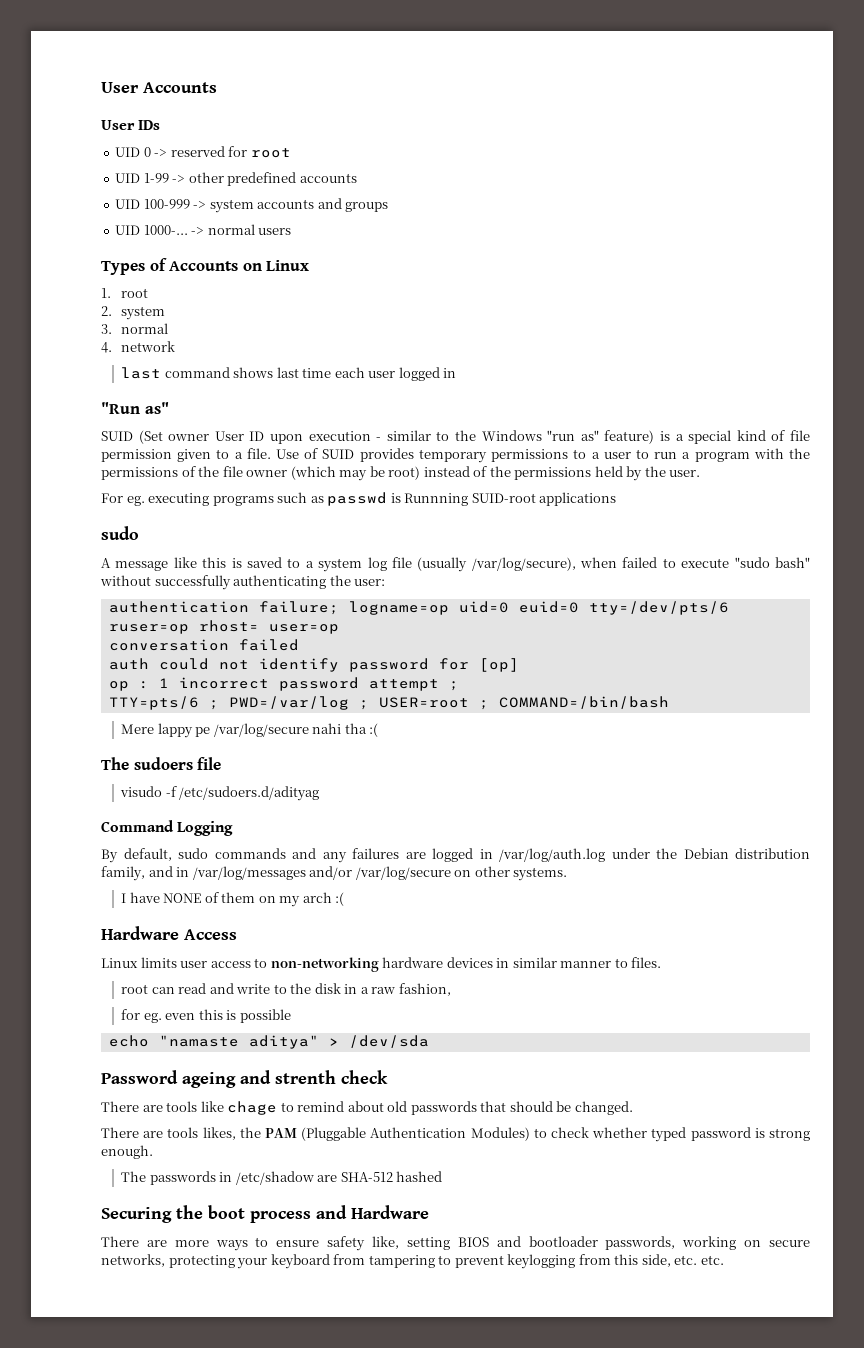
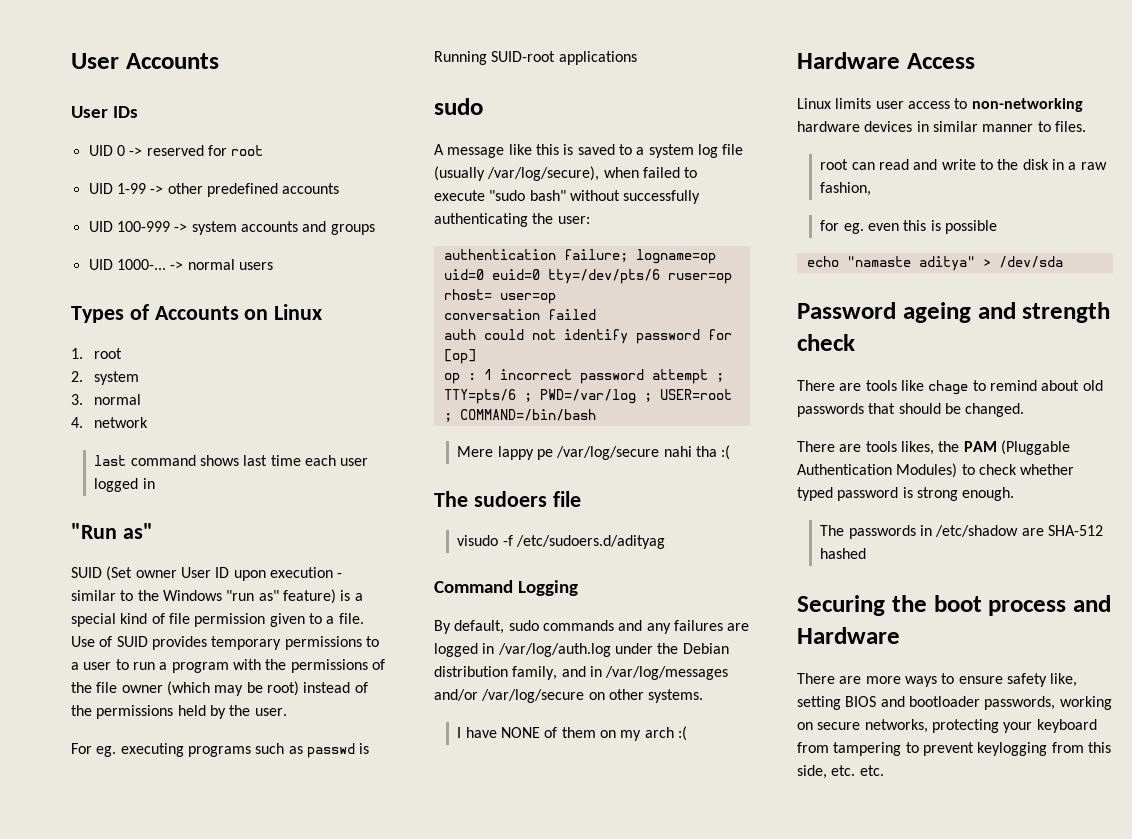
[404,493,469,506] Runnning -> [434,51,487,65] Running
[275,1070,336,1084] strenth -> [1022,302,1111,323] strength

